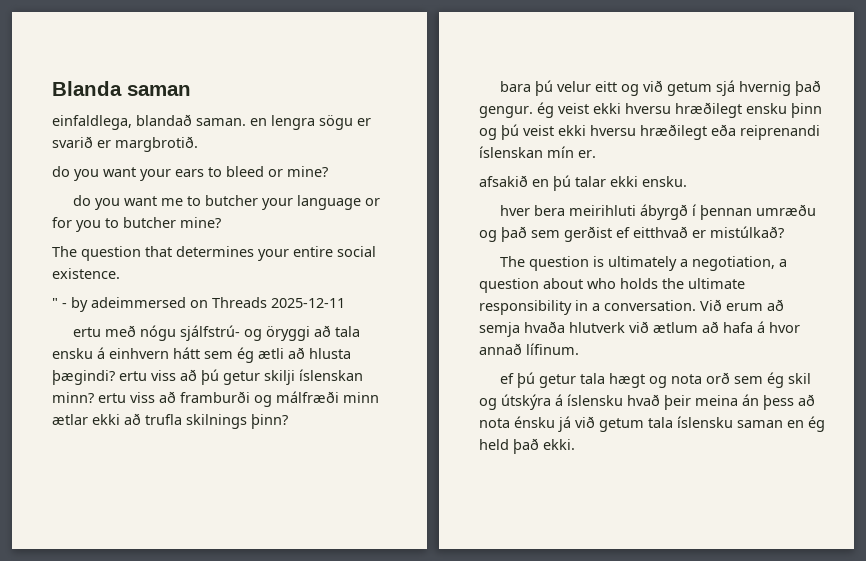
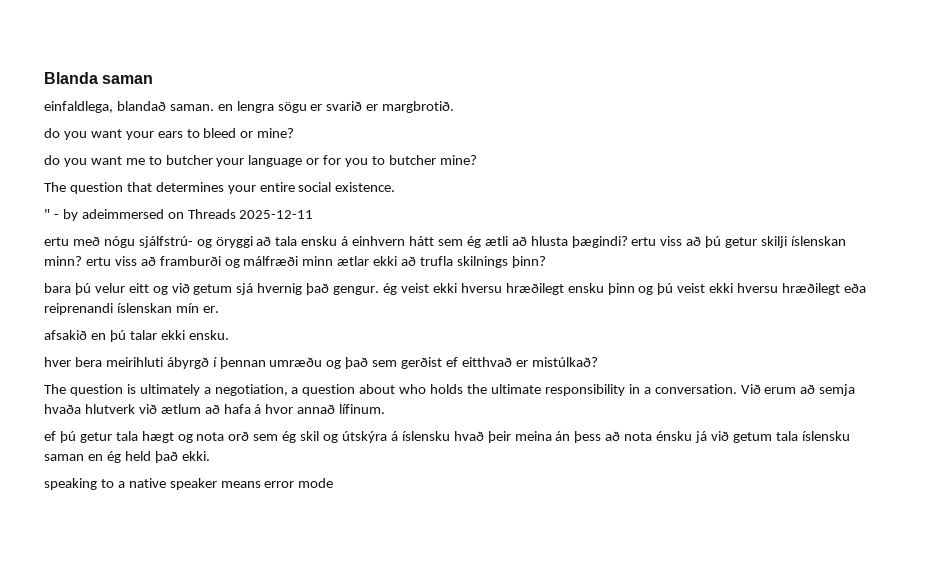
(575, 444) none -> [44,478,334,490] // speaking to a native speaker means error mode

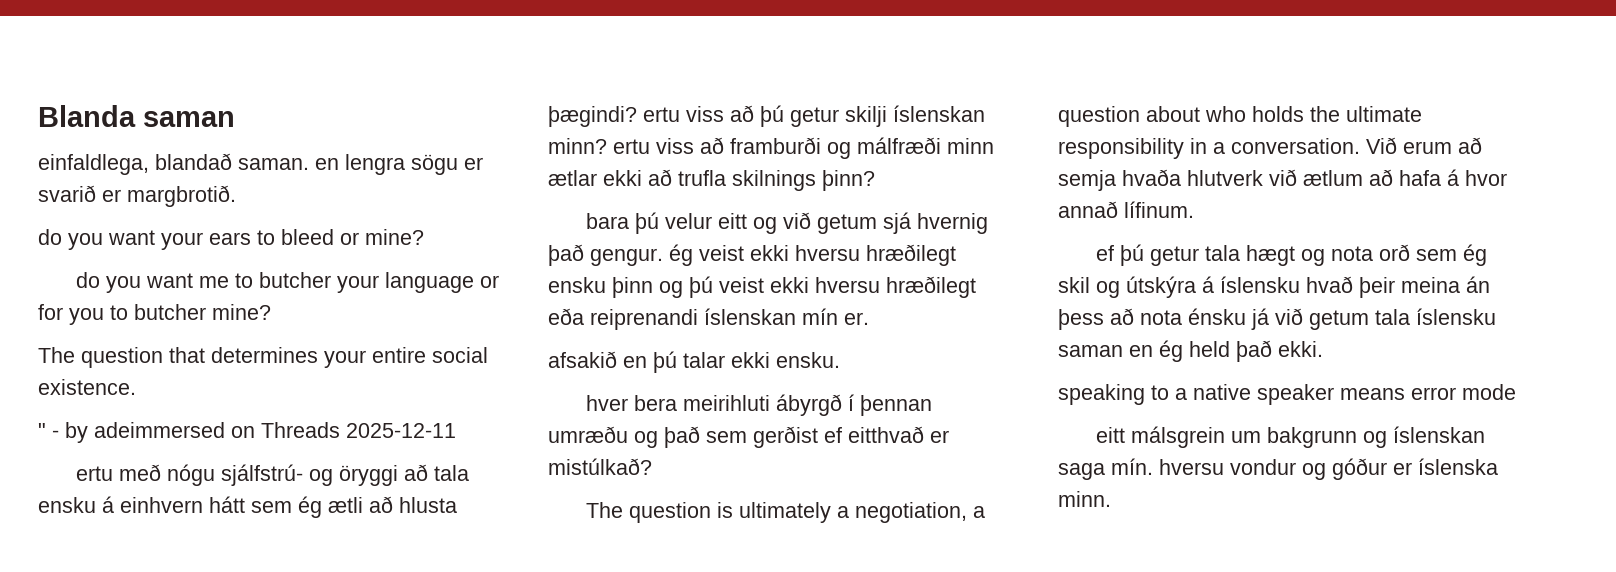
(334, 483) none -> [1095,426,1485,448] [1058,458,1498,480] [1058,491,1111,507] // eitt málsgrein um bakgrunn og íslenskan saga mín. hversu vondur og góður er íslenska minn.

